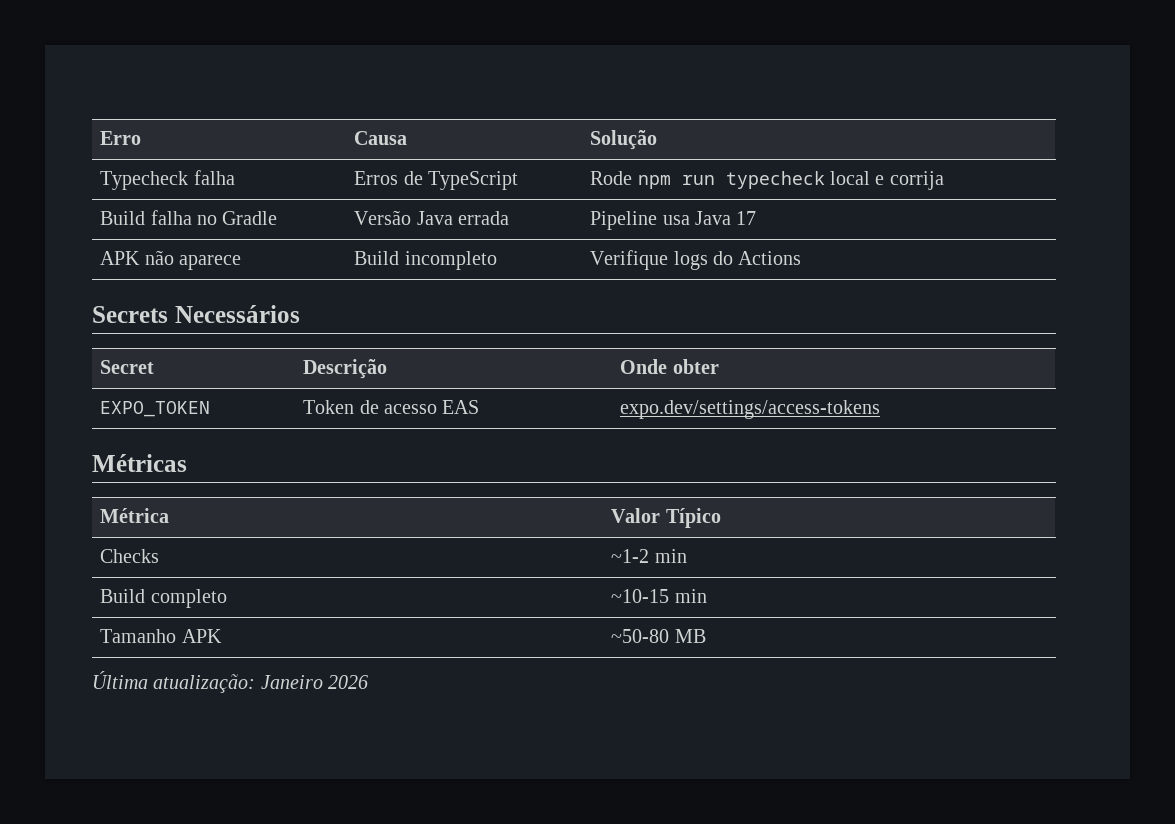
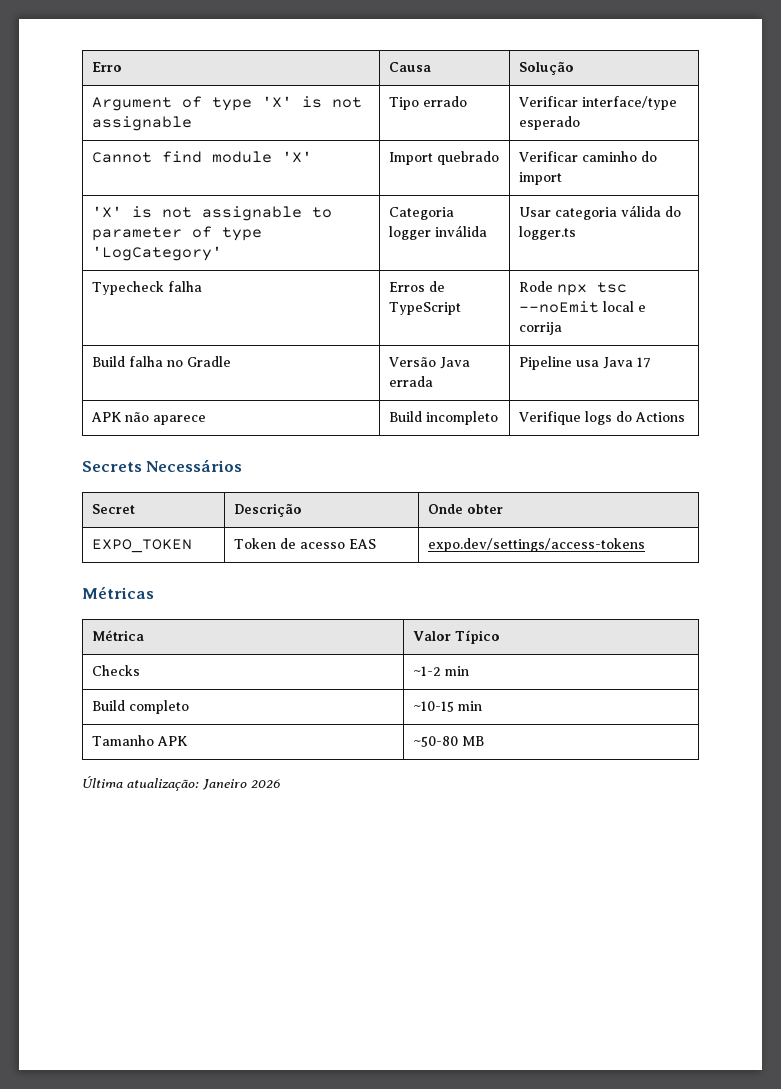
(658, 140) none -> [92,96,363,111] [92,116,193,131] [389,96,468,110] [519,96,678,110] [519,116,581,130] [92,151,313,163] [389,151,500,165] [519,151,658,162] [519,172,563,185] [92,206,333,221] [92,226,263,241] [92,246,223,261] [389,207,455,220] [389,225,488,240] [519,205,682,220] [519,226,577,240] // Argument of type 'X' is not assignable | Tipo errado | Verificar interface/type esperado // Cannot find module 'X' | Import quebrado | Verificar caminho do import // 'X' is not assignable to parameter of type 'LogCategory' | Categoria logger inválida | Usar categoria válida do logger.ts
[637,171,825,189] npm run typecheck -> [557,282,628,296] [519,301,600,313] npx tsc --noEmit

